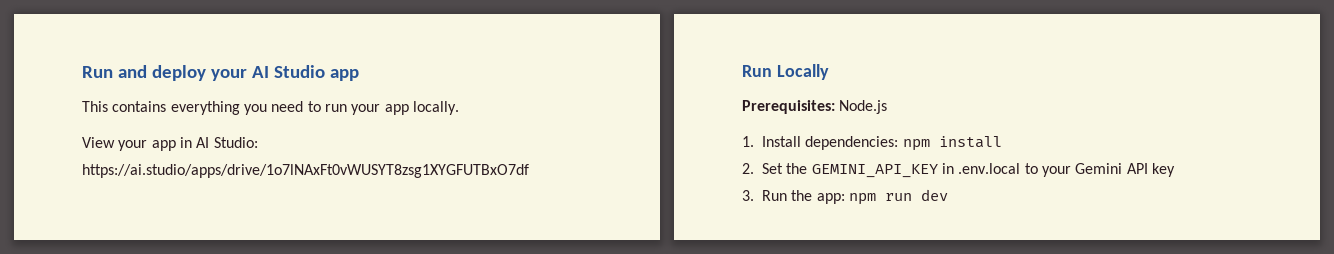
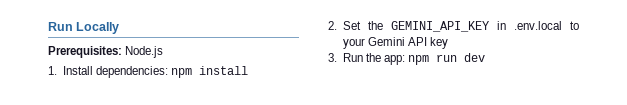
[82,65,359,81] [82,101,459,115] [82,137,258,151] [82,164,529,178] [742,65,772,77] Run and deploy your AI Studio app // This contains everything you need to run your app locally. // View your app in AI Studio: https://ai.studio/apps/drive/1o7lNAxFt0vWUSYT8zsg1XYGFUTBxO7df // Run -> [48,22,73,31] Run

